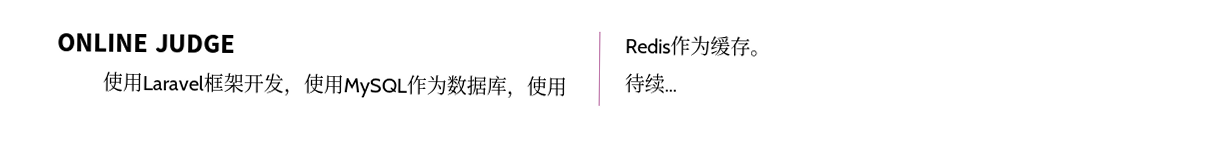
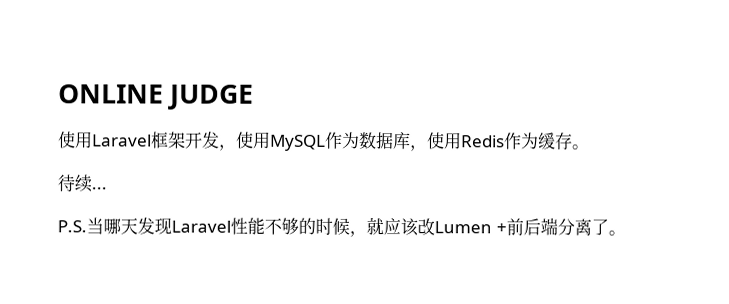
(677, 90) none -> [57,217,626,238] // P.S.当哪天发现Laravel性能不够的时候，就应该改Lumen +前后端分离了。

